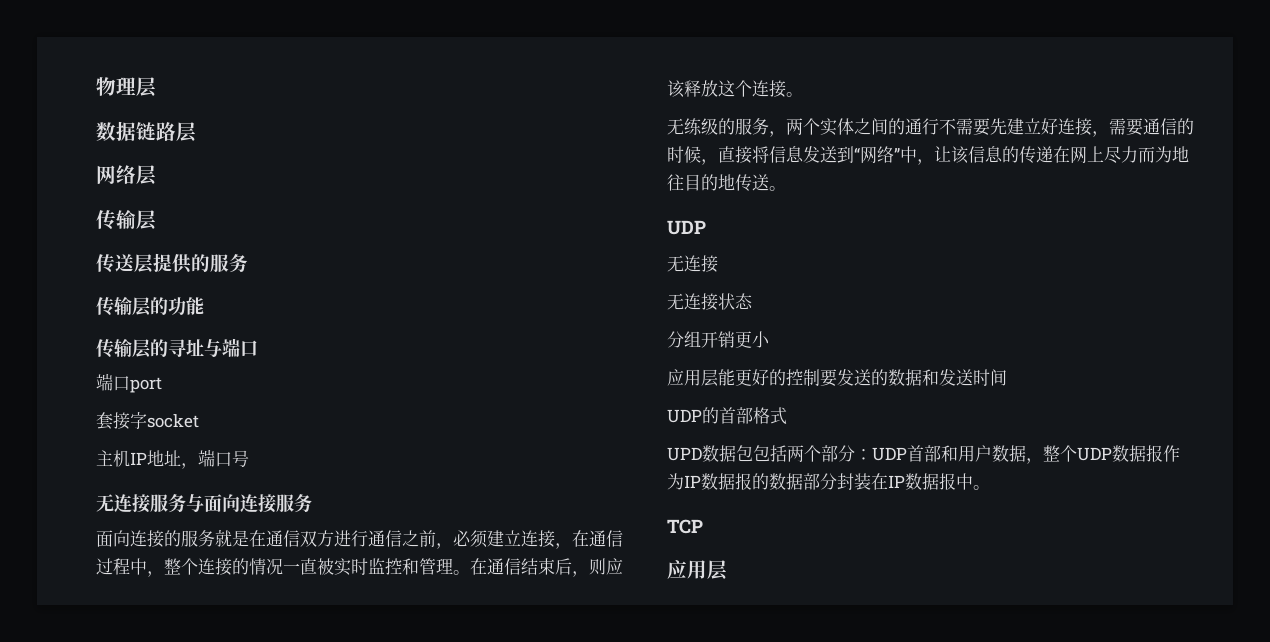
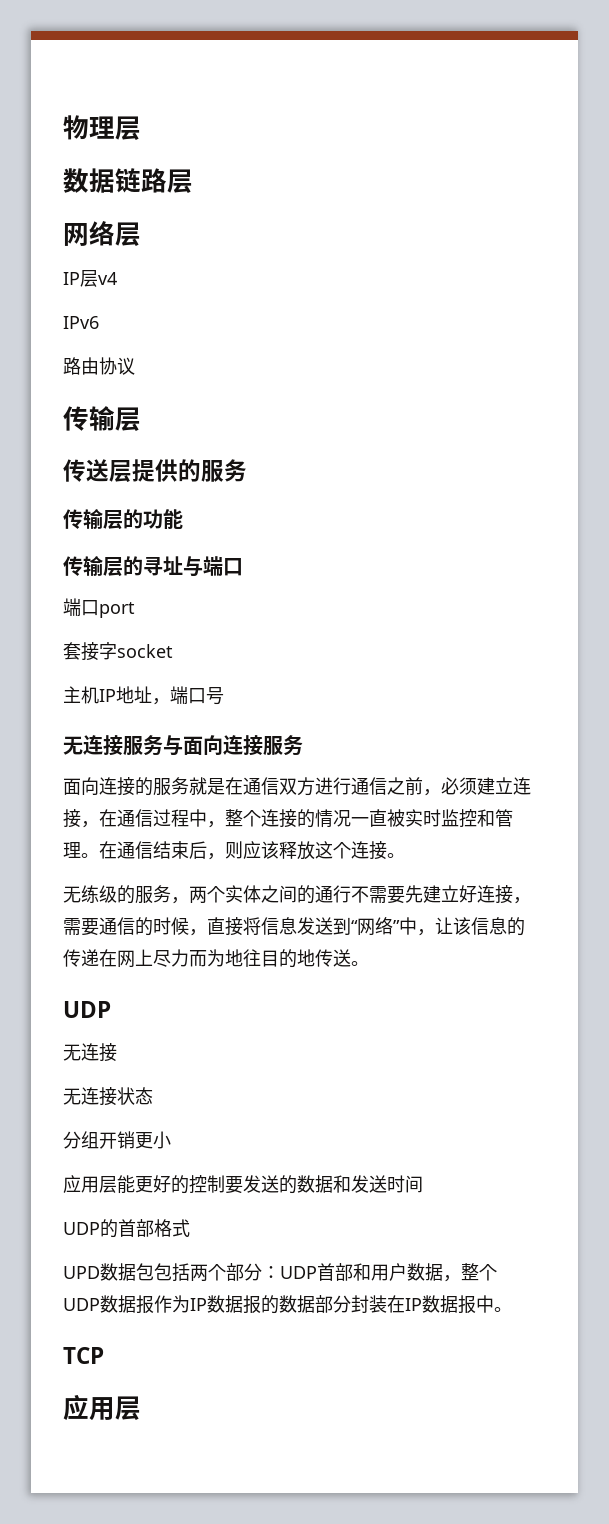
(157, 175) none -> [63,270,117,287] [63,316,99,329] [63,357,135,375] // IP层v4 // IPv6 // 路由协议

